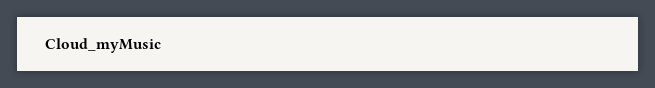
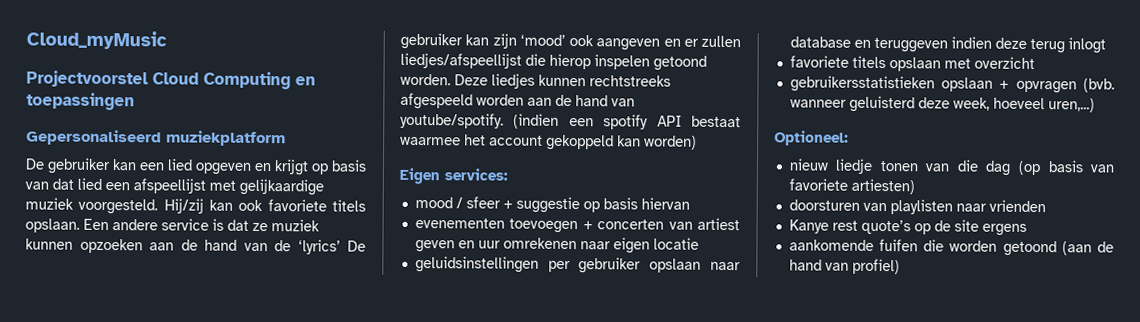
(161, 45) none -> [26,70,316,90] [26,92,135,111] [26,129,286,147] [25,157,367,176] [25,177,324,196] [25,197,367,215] [25,218,320,233] [25,238,366,255] [400,32,741,51] [400,52,707,71] [400,73,671,89] [400,92,635,110] [400,112,741,130] [400,134,697,151] [399,167,508,185] [414,196,690,214] [414,217,740,234] [414,237,699,254] [414,255,741,274] [789,36,1106,54] [789,55,1035,72] [789,75,1115,94] [789,95,1095,113] [774,130,849,146] [788,158,1114,176] [788,178,915,195] [788,199,1046,215] [788,219,1027,236] [788,239,1114,257] [788,258,900,275] // Projectvoorstel Cloud Computing en toepassingen // Gepersonaliseerd muziekplatform // De gebruiker kan een lied opgeven en krijgt op basis van dat lied een afspeellijst met gelijkaardige muziek voorgesteld. Hij/zij kan ook favoriete titels opslaan. Een andere service is dat ze muziek kunnen opzoeken aan de hand van de ‘lyrics’ De gebruiker kan zijn ‘mood’ ook aangeven en er zullen liedjes/afspeellijst die hierop inspelen getoond worden. Deze liedjes kunnen rechtstreeks afgespeeld worden aan de hand van youtube/spotify. (indien een spotify API bestaat waarmee het account gekoppeld kan worden) // Eigen services: // mood / sfeer + suggestie op basis hiervan // evenementen toevoegen + concerten van artiest geven en uur omrekenen naar eigen locatie // geluidsinstellingen per gebruiker opslaan naar database en teruggeven indien deze terug inlogt // favoriete titels opslaan met overzicht // gebruikersstatistieken opslaan + opvragen (bvb. wanneer geluisterd deze week, hoeveel uren,...) // Optioneel: // nieuw liedje tonen van die dag (op basis van favoriete artiesten) // doorsturen van playlisten naar vrienden // Kanye rest quote’s op de site ergens // aankomende fuifen die worden getoond (aan de hand van profiel)

